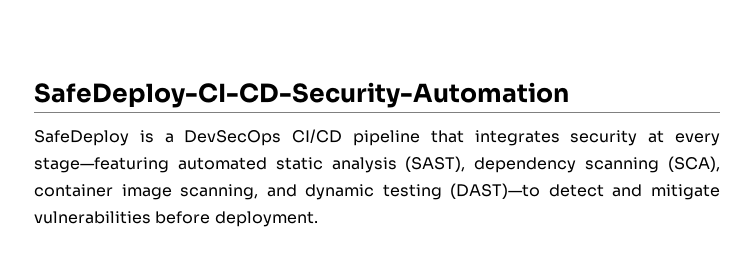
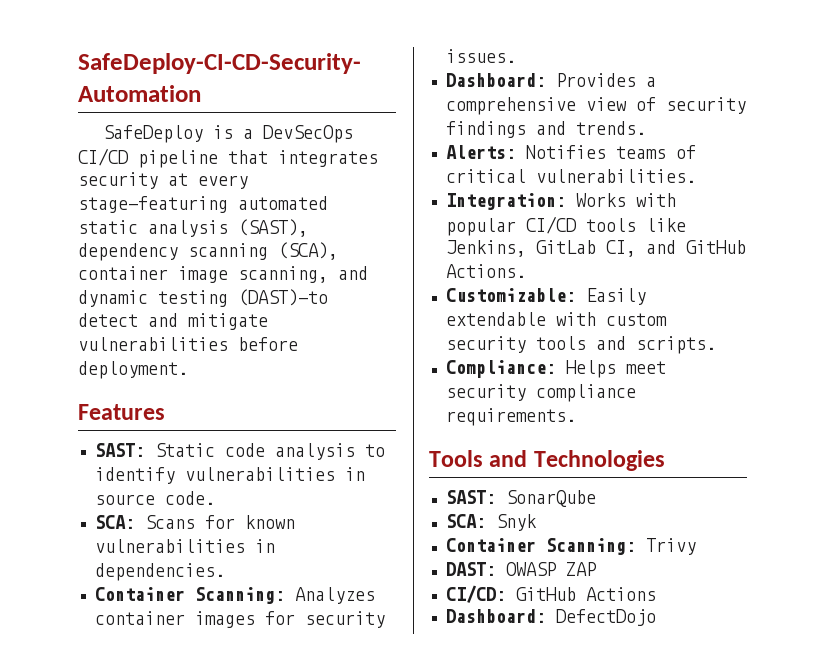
(318, 219) none -> [78,404,165,420] [94,443,385,460] [94,467,365,484] [94,491,215,505] [94,515,295,529] [94,539,275,553] [94,563,225,581] [94,587,375,604] [94,611,385,628] [445,49,516,63] [445,73,656,87] [445,97,746,115] [445,121,646,138] [445,145,696,159] [445,169,696,183] [445,193,676,210] [445,216,686,236] [445,240,746,257] [445,264,526,278] [445,288,646,305] [445,312,667,326] [445,336,716,354] [445,360,666,378] [445,384,636,402] [445,408,576,426] [429,450,665,471] [445,490,596,507] [445,514,537,531] [445,538,696,555] [445,562,597,576] [445,585,656,603] [445,609,656,626] // Features // SAST: Static code analysis to identify vulnerabilities in source code. // SCA: Scans for known vulnerabilities in dependencies. // Container Scanning: Analyzes container images for security issues. // Dashboard: Provides a comprehensive view of security findings and trends. // Alerts: Notifies teams of critical vulnerabilities. // Integration: Works with popular CI/CD tools like Jenkins, GitLab CI, and GitHub Actions. // Customizable: Easily extendable with custom security tools and scripts. // Compliance: Helps meet security compliance requirements. // Tools and Technologies // SAST: SonarQube // SCA: Snyk // Container Scanning: Trivy // DAST: OWASP ZAP // CI/CD: GitHub Actions // Dashboard: DefectDojo

